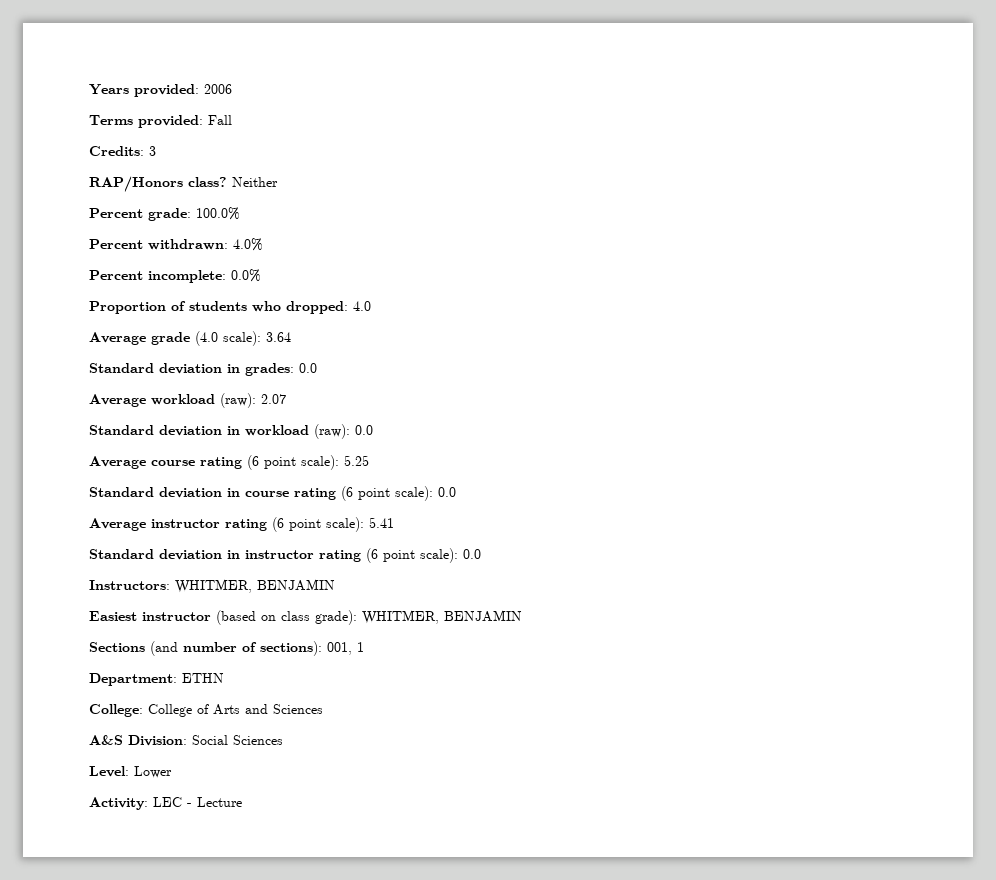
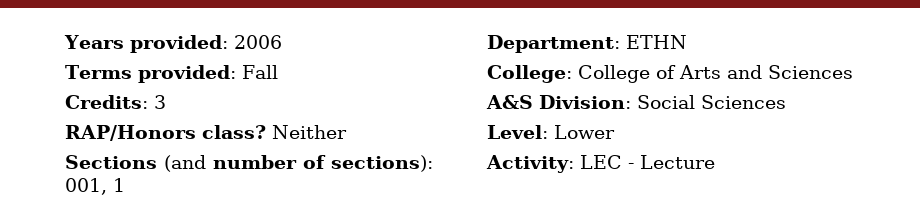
[89,207,240,221] [89,238,263,251] [89,269,261,283] [89,301,371,314] [89,331,291,346] [89,363,317,376] [89,393,286,408] [89,424,373,439] [89,455,369,470] [89,486,456,501] [89,517,394,532] [89,548,481,563] [89,579,335,593] [89,610,522,625] // Percent grade: 100.0% // Percent withdrawn: 4.0% // Percent incomplete: 0.0% // Proportion of students who dropped: 4.0 // Average grade (4.0 scale): 3.64 // Standard deviation in grades: 0.0 // Average workload (raw): 2.07 // Standard deviation in workload (raw): 0.0 // Average course rating (6 point scale): 5.25 // Standard deviation in course rating (6 point scale): 0.0 // Average instructor rating (6 point scale): 5.41 // Standard deviation in instructor rating (6 point scale): 0.0 // Instructors: WHITMER, BENJAMIN // Easiest instructor (based on class grade): WHITMER, BENJAMIN -> (347, 132) none

